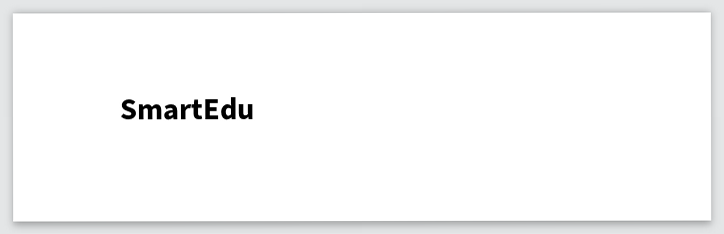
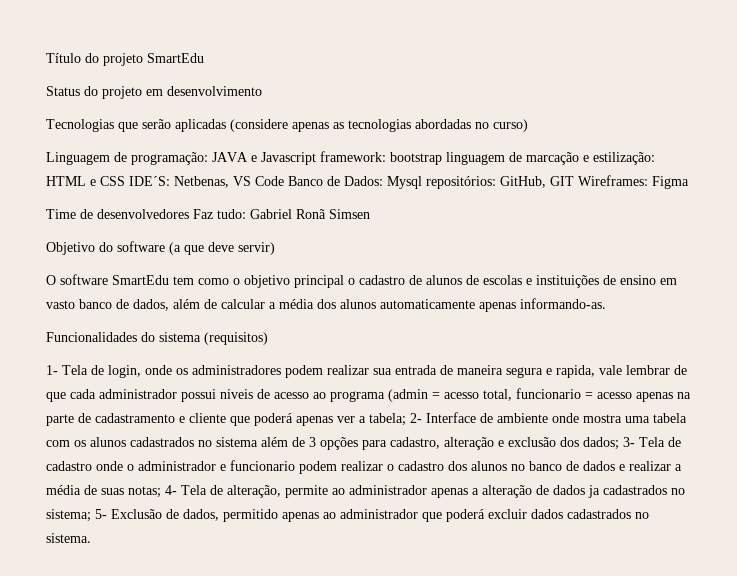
[119,97,255,121] SmartEdu -> [46,53,204,66] [46,86,262,99] [46,119,528,132] [46,151,655,165] [46,175,689,189] [46,209,370,219] [46,241,275,255] [46,274,677,288] [46,298,606,312] [46,332,268,345] [46,365,687,378] [46,388,691,402] [46,412,687,426] [46,437,681,450] [46,460,682,474] [46,485,685,498] [46,509,649,522] [46,533,91,543] Título do projeto SmartEdu // Status do projeto em desenvolvimento // Tecnologias que serão aplicadas (considere apenas as tecnologias abordadas no curso) // Linguagem de programação: JAVA e Javascript framework: bootstrap linguagem de marcação e estilização: HTML e CSS IDE´S: Netbenas, VS Code Banco de Dados: Mysql repositórios: GitHub, GIT Wireframes: Figma // Time de desenvolvedores Faz tudo: Gabriel Ronã Simsen // Objetivo do software (a que deve servir) // O software SmartEdu tem como o objetivo principal o cadastro de alunos de escolas e instituições de ensino em vasto banco de dados, além de calcular a média dos alunos automaticamente apenas informando-as. // Funcionalidades do sistema (requisitos) // 1- Tela de login, onde os administradores podem realizar sua entrada de maneira segura e rapida, vale lembrar de que cada administrador possui niveis de acesso ao programa (admin = acesso total, funcionario = acesso apenas na parte de cadastramento e cliente que poderá apenas ver a tabela; 2- Interface de ambiente onde mostra uma tabela com os alunos cadastrados no sistema além de 3 opções para cadastro, alteração e exclusão dos dados; 3- Tela de cadastro onde o administrador e funcionario podem realizar o cadastro dos alunos no banco de dados e realizar a média de suas notas; 4- Tela de alteração, permite ao administrador apenas a alteração de dados ja cadastrados no sistema; 5- Exclusão de dados, permitido apenas ao administrador que poderá excluir dados cadastrados no sistema.

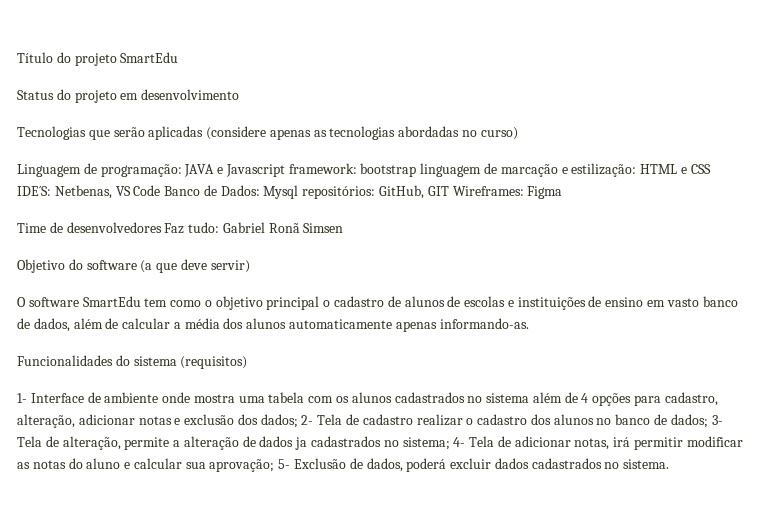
[62,365,687,378] [46,388,691,402] [46,413,422,426] Tela de login, onde os administradores podem realizar sua entrada de maneira segura e rapida, vale lembrar de que cada administrador possui niveis de acesso ao programa (admin = acesso total, funcionario = acesso apenas na parte de cadastramento e cliente que poderá apenas ver a tabela; 2- -> (27, 398) none
[309,437,316,447] 3 -> [581,393,589,403] 4
[444,437,494,450] alteração -> [17,414,172,428] alteração, adicionar notas
[623,437,635,447] 3- -> [301,415,314,425] 2-
[96,460,337,474] onde o administrador e funcionario podem -> (413, 419) none
[583,461,682,471] [46,485,177,498] dados e realizar a média de suas notas; 4- -> [670,414,723,428] dados; 3-
[332,485,468,498] ao administrador apenas -> (170, 443) none
[95,509,442,522] 5- Exclusão de dados, permitido apenas ao administrador que -> [453,436,743,450] [17,458,403,472] 4- Tela de adicionar notas, irá permitir modificar as notas do aluno e calcular sua aprovação; 5- Exclusão de dados,

